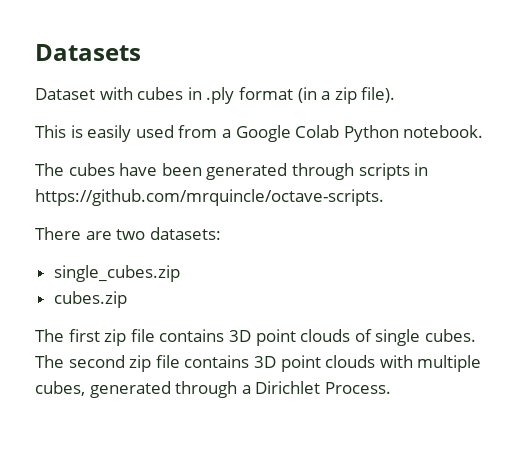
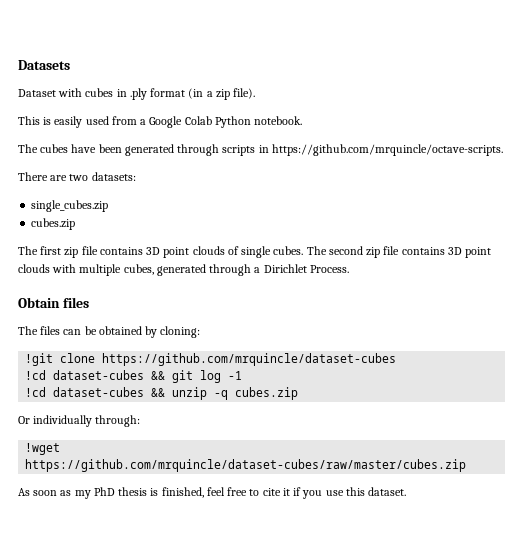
(391, 388) none -> [18,297,89,308] [18,326,201,338] [25,353,397,366] [25,370,243,383] [25,387,299,400] [18,415,141,427] [25,443,61,455] [25,459,467,472] [18,487,407,499] // Obtain files // The files can be obtained by cloning: // !git clone https://github.com/mrquincle/dataset-cubes // !cd dataset-cubes && git log -1 // !cd dataset-cubes && unzip -q cubes.zip // Or individually through: // !wget https://github.com/mrquincle/dataset-cubes/raw/master/cubes.zip // As soon as my PhD thesis is finished, feel free to cite it if you use this dataset.

